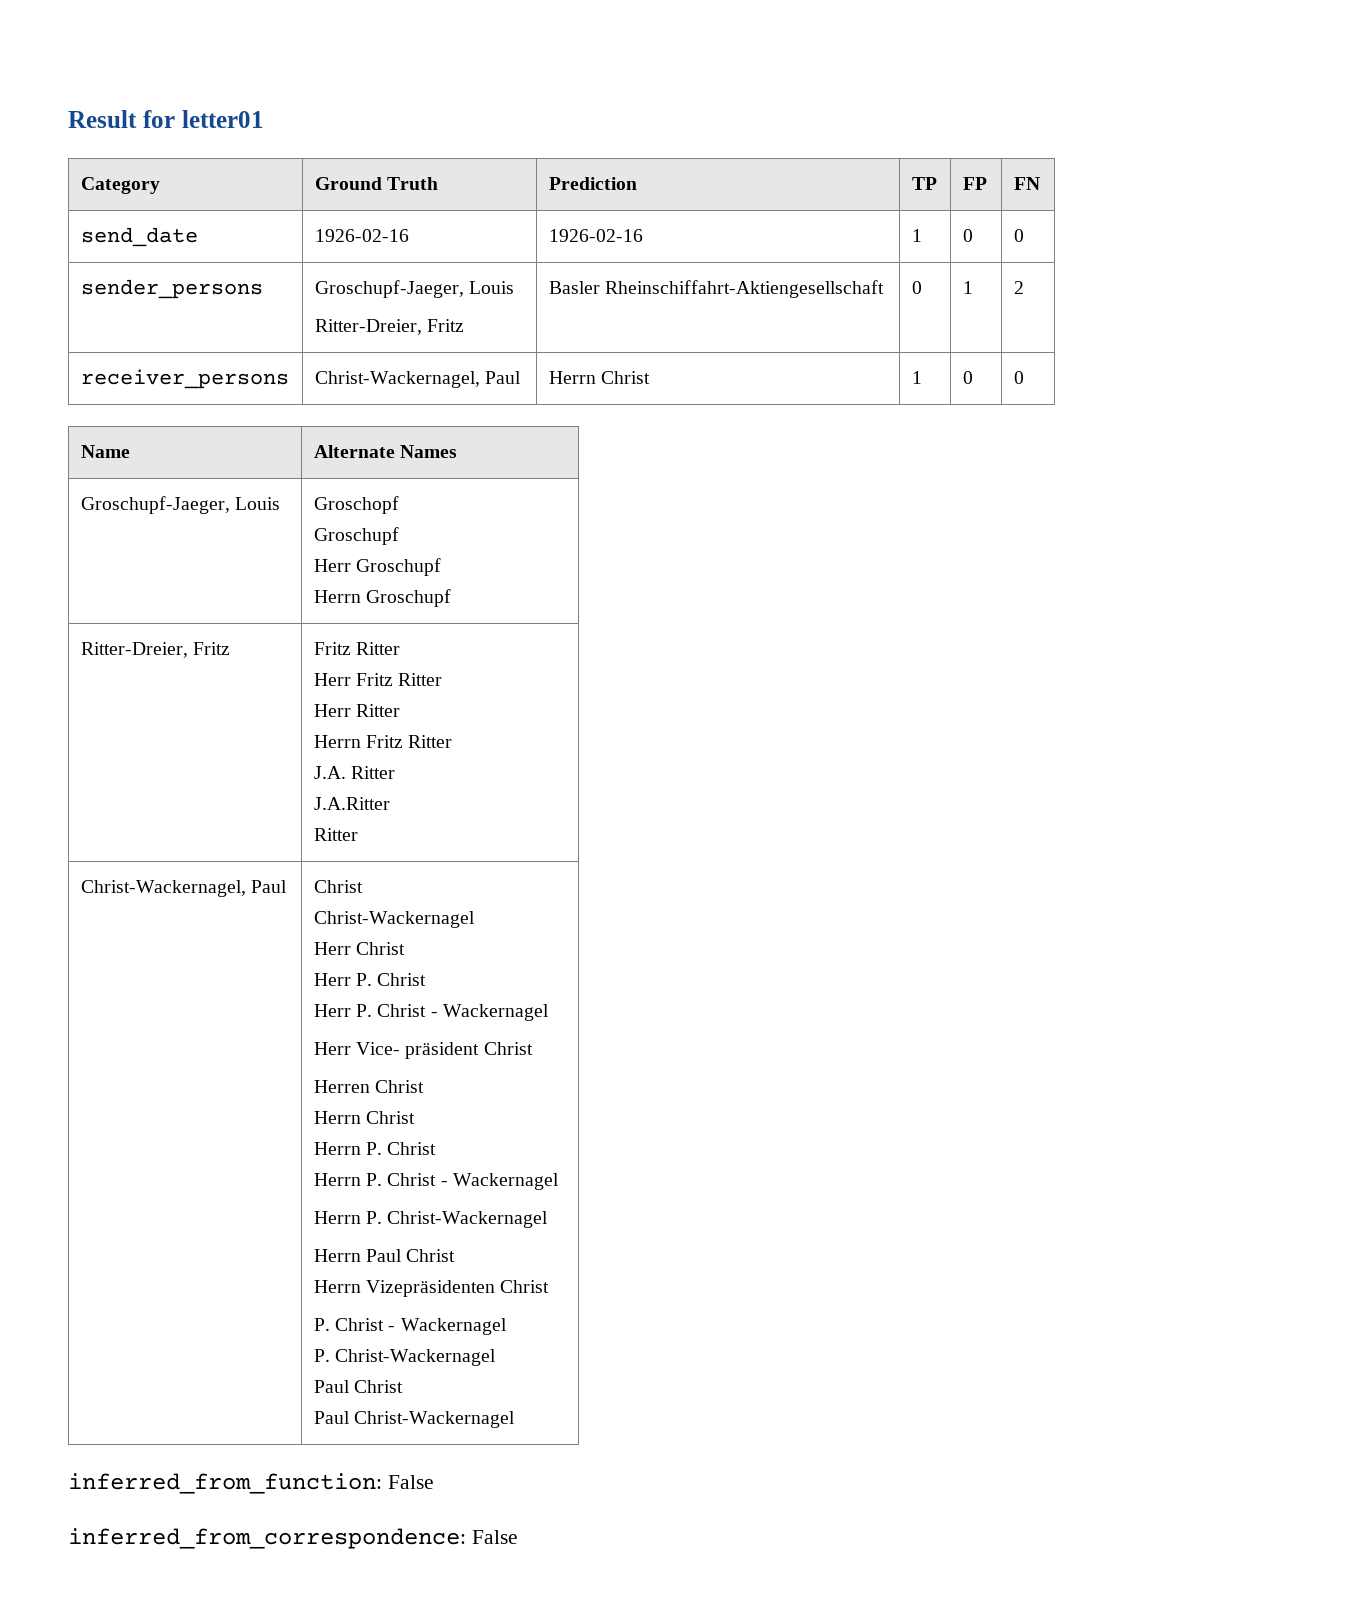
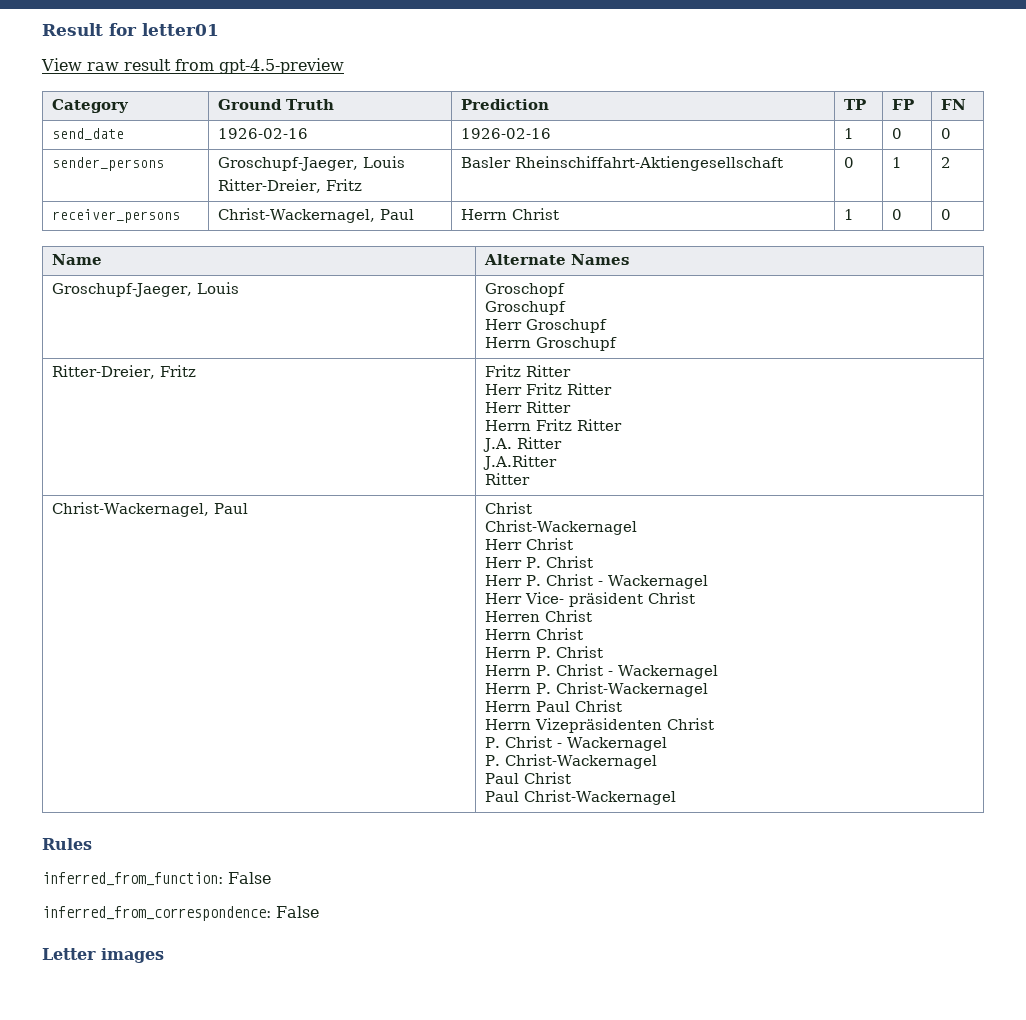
(264, 119) none -> [41,58,344,74] // View raw result from gpt-4.5-preview
(516, 1419) none -> [42,838,92,850] // Rules
(518, 1537) none -> [42,948,164,963] // Letter images

